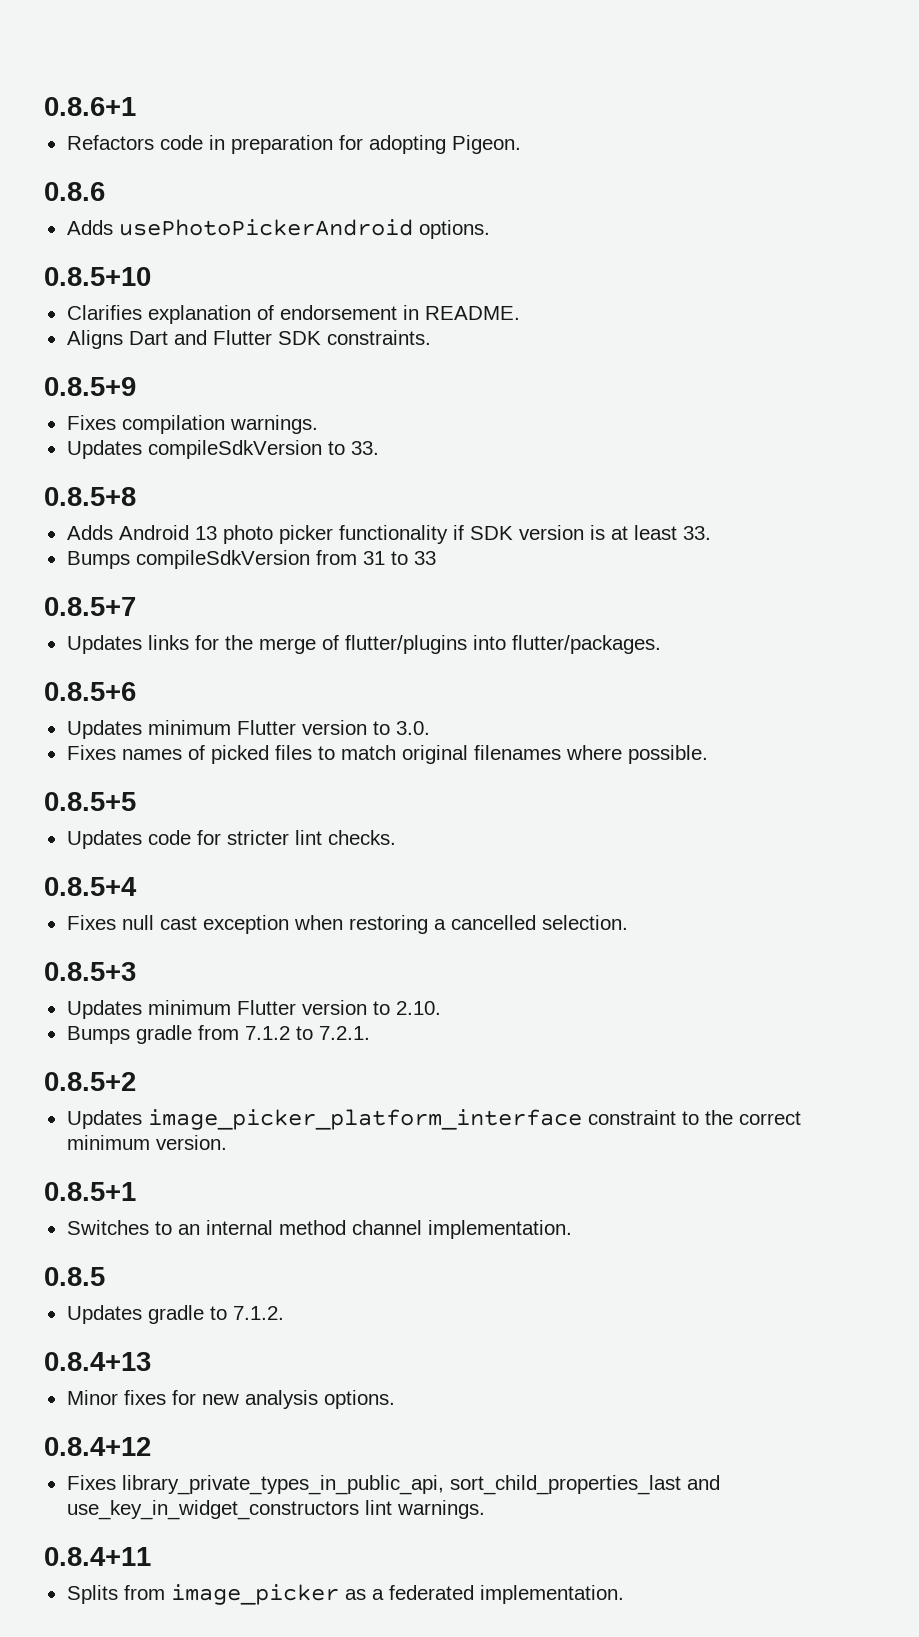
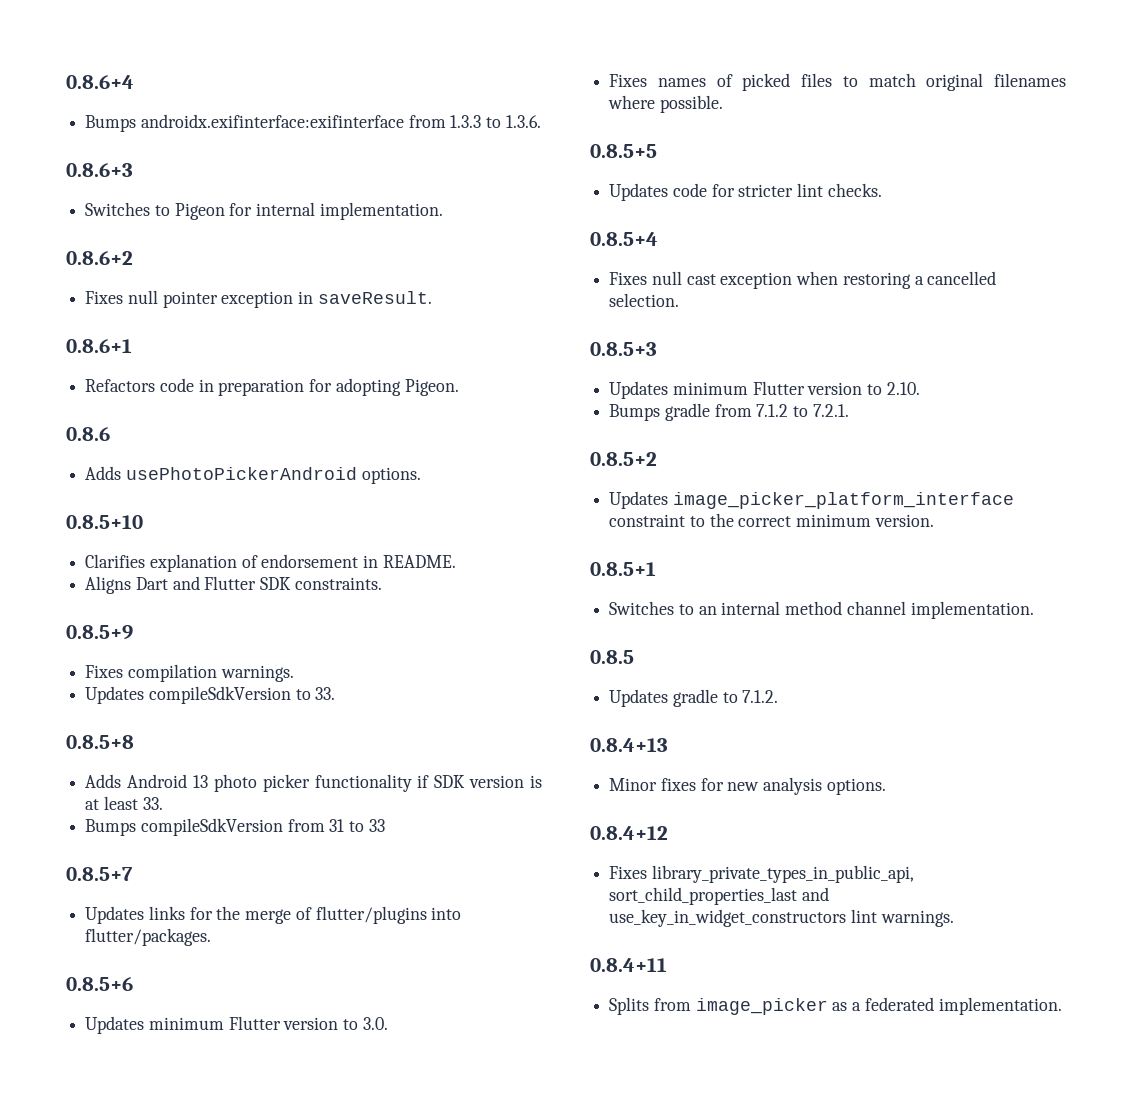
(44, 106) none -> [66,75,134,89] [85,114,541,132] [66,163,133,177] [85,202,443,220] [66,251,133,265] [85,290,432,308] 0.8.6+4 // Bumps androidx.exifinterface:exifinterface from 1.3.3 to 1.3.6. // 0.8.6+3 // Switches to Pigeon for internal implementation. // 0.8.6+2 // Fixes null pointer exception in saveResult. //

